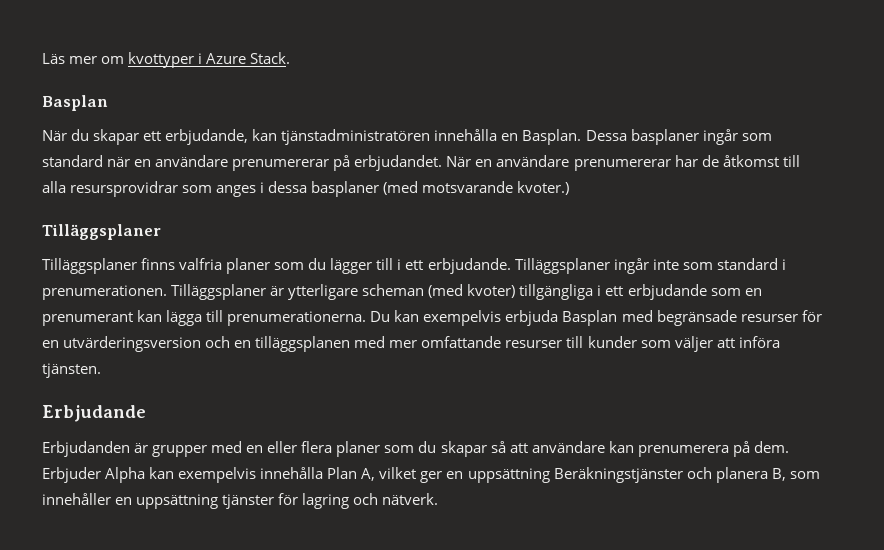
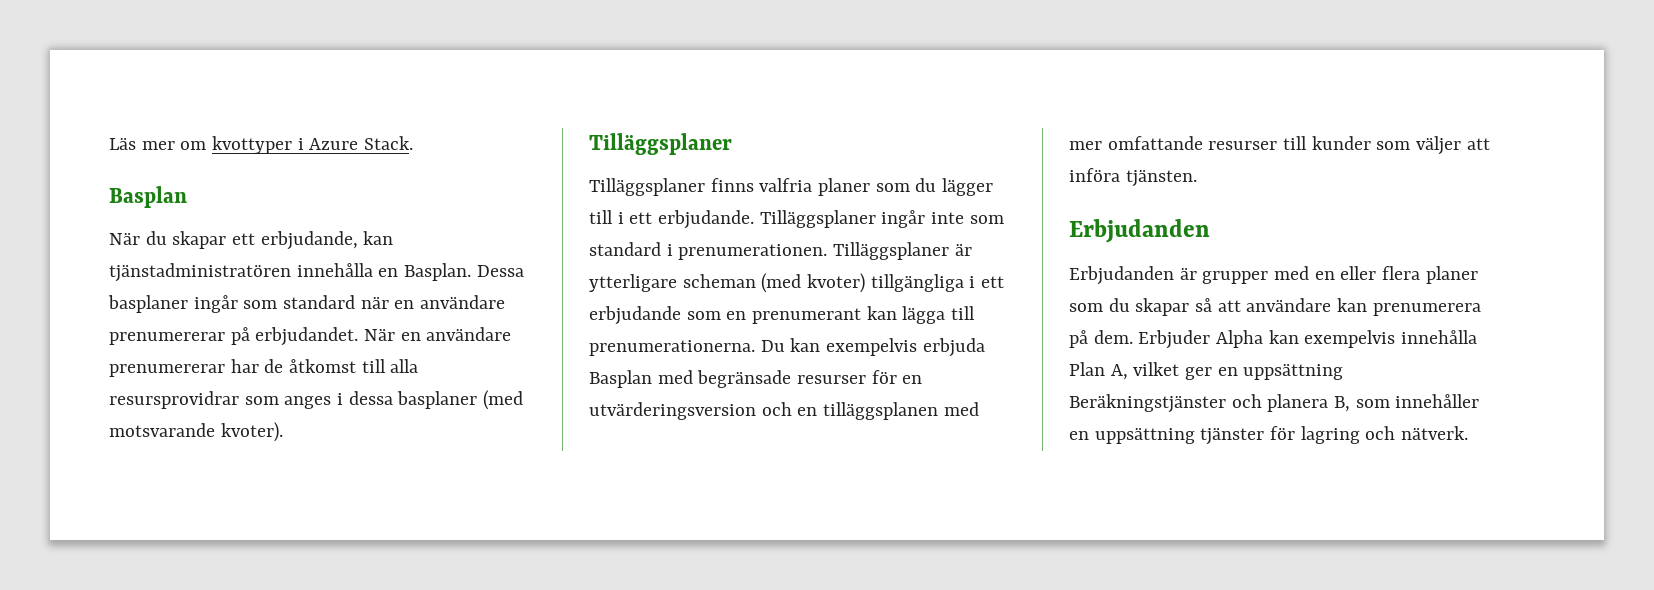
[517,181,570,195] kvoter.) -> [220,422,283,442] kvoter).
[42,405,146,422] Erbjudande -> [1069,219,1210,243] Erbjudanden

